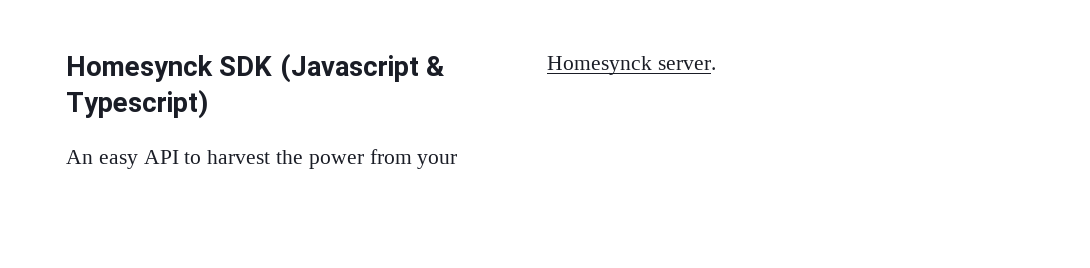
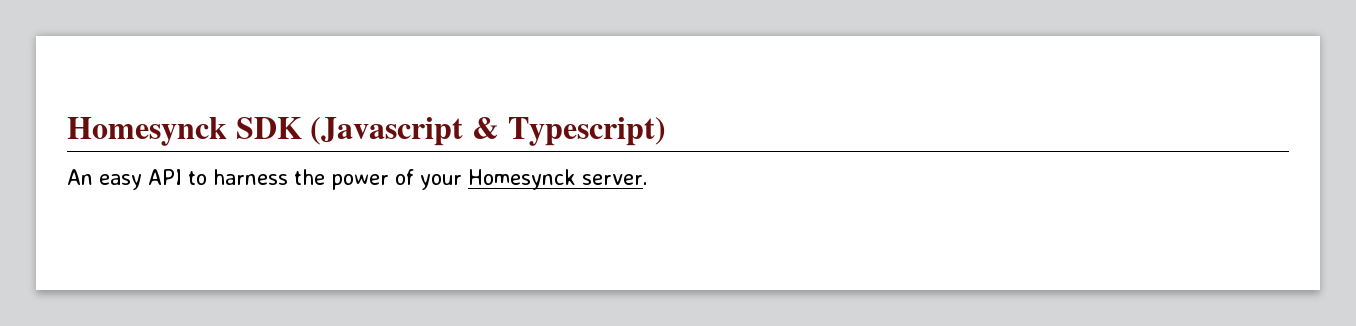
[207,150,271,164] harvest -> [213,169,288,185] harness
[369,149,412,164] from -> [395,169,414,185] of

